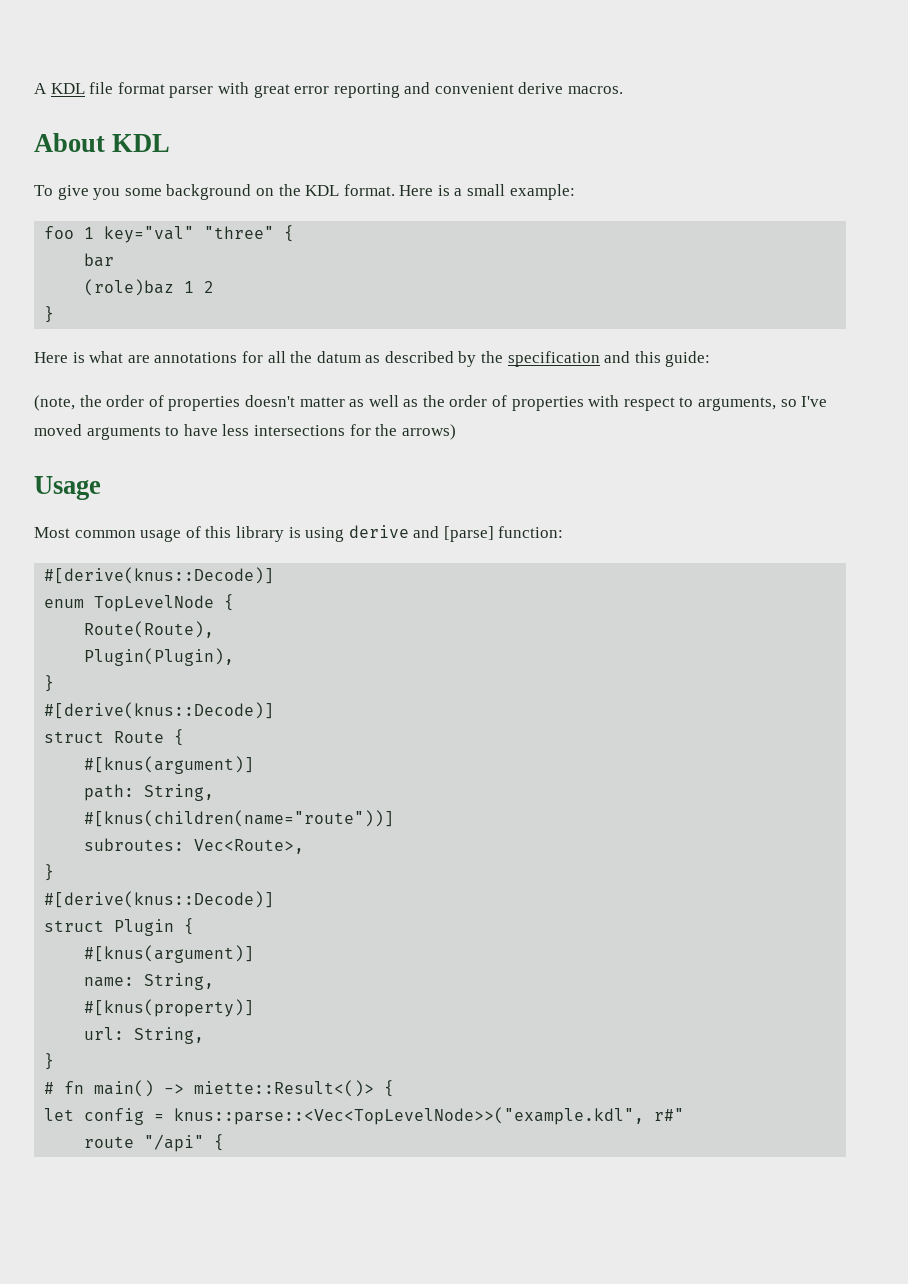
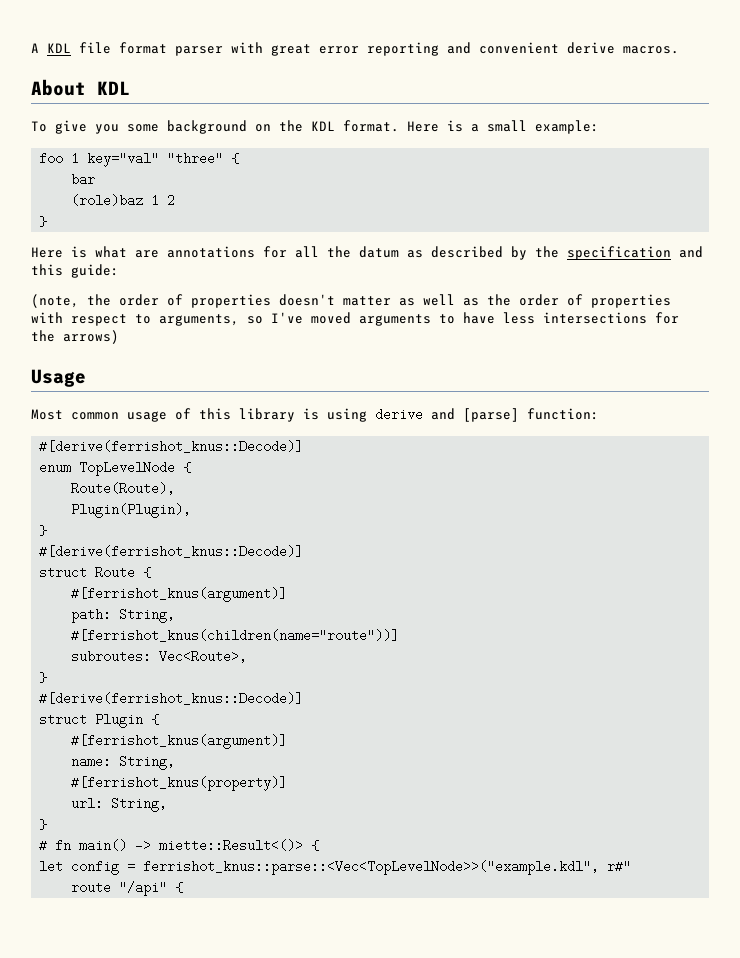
[44,567,275,584] #[derive(knus::Decode)] -> [39,440,304,453] #[derive(ferrishot_knus::Decode)]
[44,702,275,719] #[derive(knus::Decode)] -> [39,545,304,558] #[derive(ferrishot_knus::Decode)]
[84,756,255,774] #[knus(argument)] -> [71,587,288,602] #[ferrishot_knus(argument)]
[84,810,395,827] #[knus(children(name="route"))] -> [71,629,400,642] #[ferrishot_knus(children(name="route"))]
[44,891,275,908] #[derive(knus::Decode)] -> [39,692,304,705] #[derive(ferrishot_knus::Decode)]
[84,945,255,963] #[knus(argument)] -> [71,734,288,749] #[ferrishot_knus(argument)]
[84,999,255,1017] #[knus(property)] -> [71,776,288,791] #[ferrishot_knus(property)]
[174,1107,645,1125] knus::parse::<Vec<TopLevelNode>>("example.kdl", -> [143,860,600,875] ferrishot_knus::parse::<Vec<TopLevelNode>>("example.kdl",

